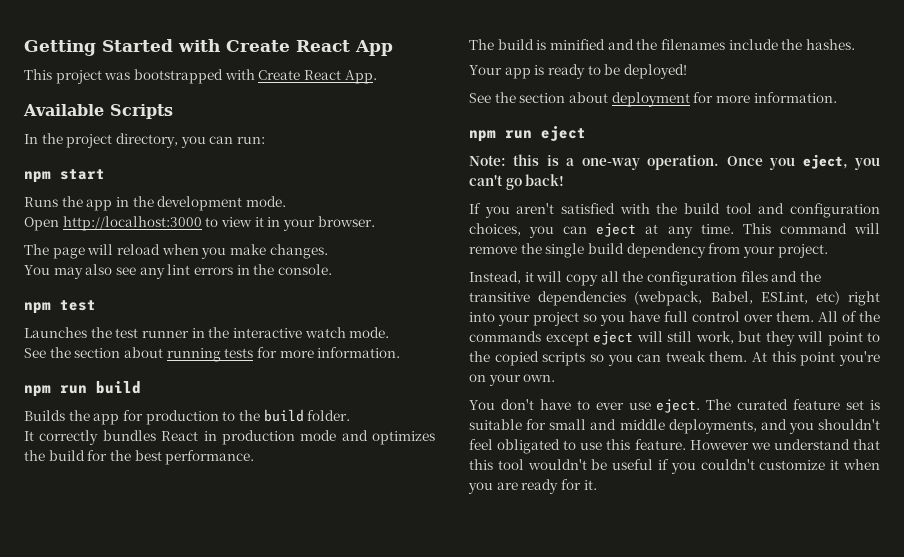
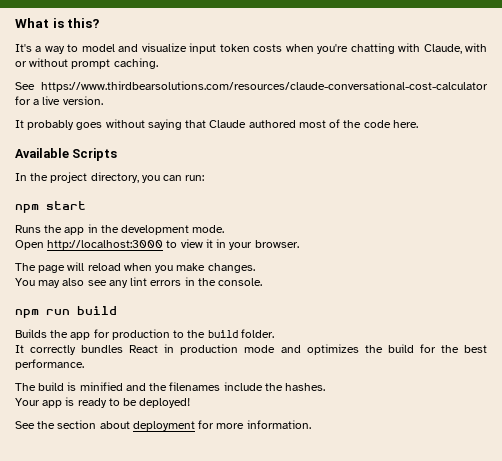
[24,39,393,56] [24,69,377,84] Getting Started with Create React App // This project was bootstrapped with Create React App. -> [15,18,100,28] [15,43,487,54] [15,58,158,69] [15,81,488,92] [15,96,103,105] [15,119,418,130] What is this? // It's a way to model and visualize input token costs when you're chatting with Claude, with or without prompt caching. // See https://www.thirdbearsolutions.com/resources/claude-conversational-cost-calculator for a live version. // It probably goes without saying that Claude authored most of the code here.
[24,300,96,314] [24,327,390,338] [24,347,401,362] // npm test // Launches the test runner in the interactive watch mode. // See the section about running tests for more information. -> (263, 282) none
[469,126,586,142] [469,154,880,170] [469,174,565,190] [469,203,880,218] [469,223,880,238] [469,243,828,258] [469,271,821,286] [469,291,880,306] [469,311,880,326] [469,331,880,346] [469,351,880,366] [469,374,556,386] [469,399,880,413] [469,419,880,434] [469,439,880,454] [469,459,880,474] [468,479,597,494] // npm run eject // Note: this is a one-way operation. Once you eject, you can't go back! // If you aren't satisfied with the build tool and configuration choices, you can eject at any time. This command will remove the single build dependency from your project. // Instead, it will copy all the configuration files and the transitive dependencies (webpack, Babel, ESLint, etc) right into your project so you have full control over them. All of the commands except eject will still work, but they will point to the copied scripts so you can tweak them. At this point you're on your own. // You don't have to ever use eject. The curated feature set is suitable for small and middle deployments, and you shouldn't feel obligated to use this feature. However we understand that this tool wouldn't be useful if you couldn't customize it when you are ready for it. -> (311, 424) none

